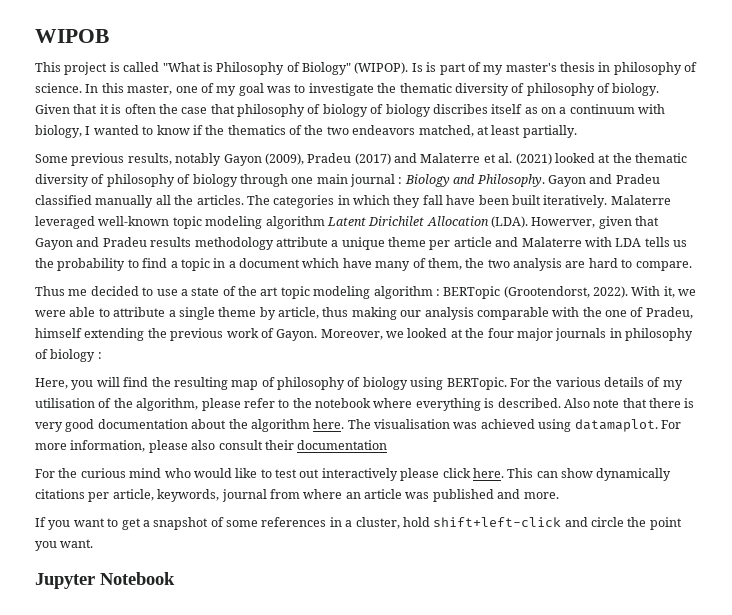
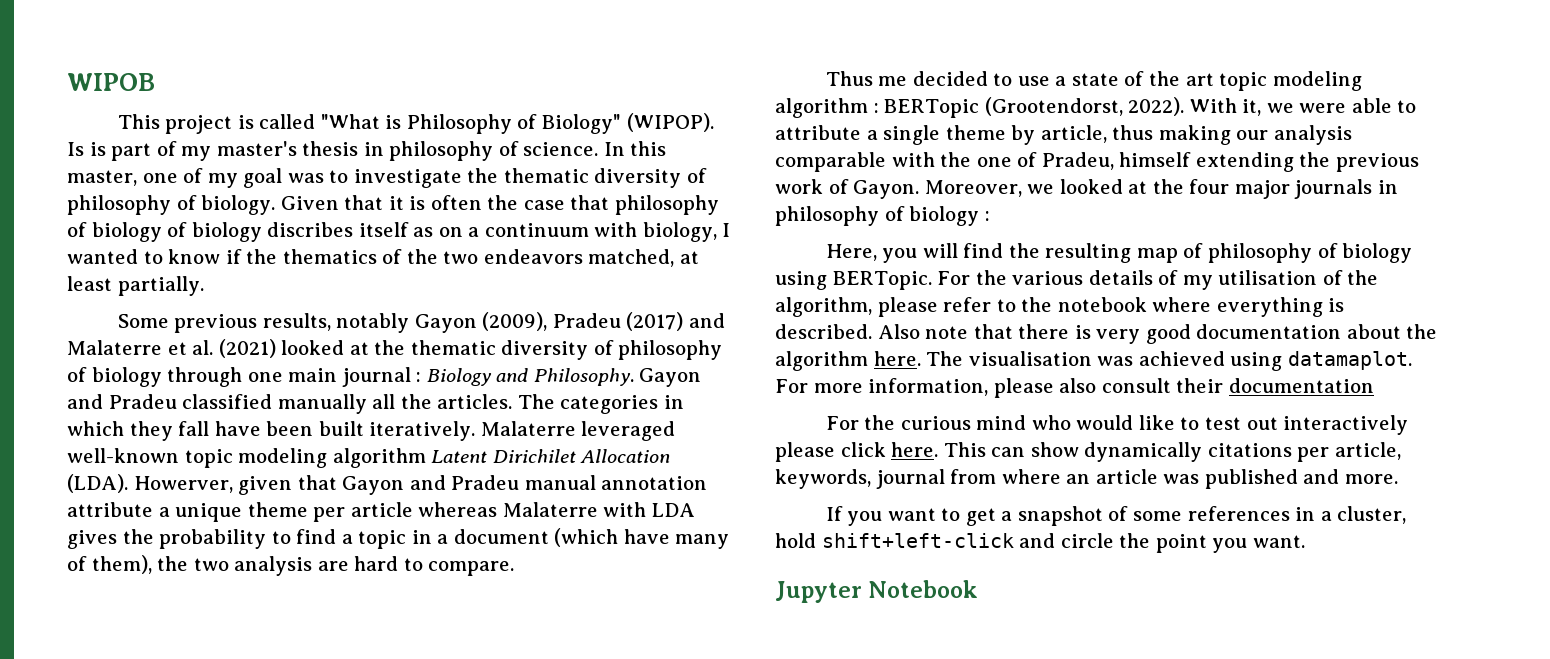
[150,237,274,250] results methodology -> [524,475,708,490] manual annotation
[495,237,519,247] and -> [418,502,498,517] whereas
[644,237,687,247] tells us -> [67,530,117,549] gives
[302,258,340,268] which -> [554,528,619,547] (which
[427,258,462,270] them, -> [91,555,152,574] them),

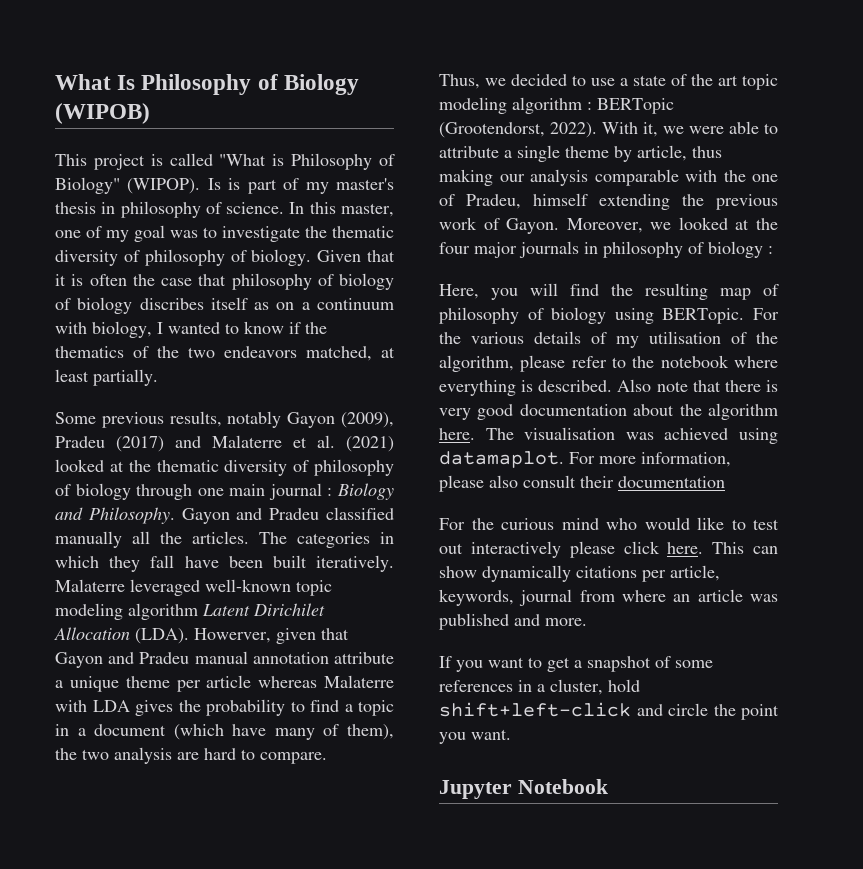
[67,73,155,91] WIPOB -> [55,74,359,95] [55,103,150,124] What Is Philosophy of Biology (WIPOB)
[825,71,908,86] Thus me -> [439,74,506,89] Thus, we

